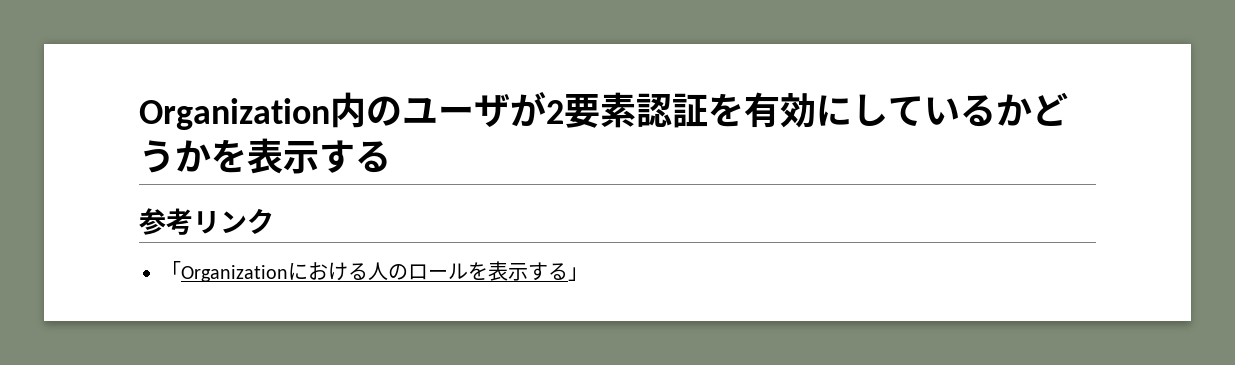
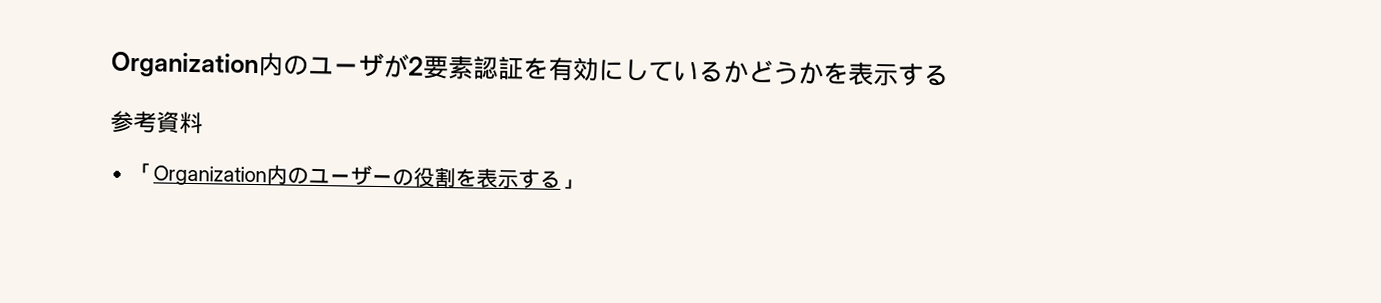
[193,208,274,234] リンク -> [156,111,203,135] 資料
[288,262,468,281] における人のロール -> [265,164,456,188] 内のユーザーの役割

